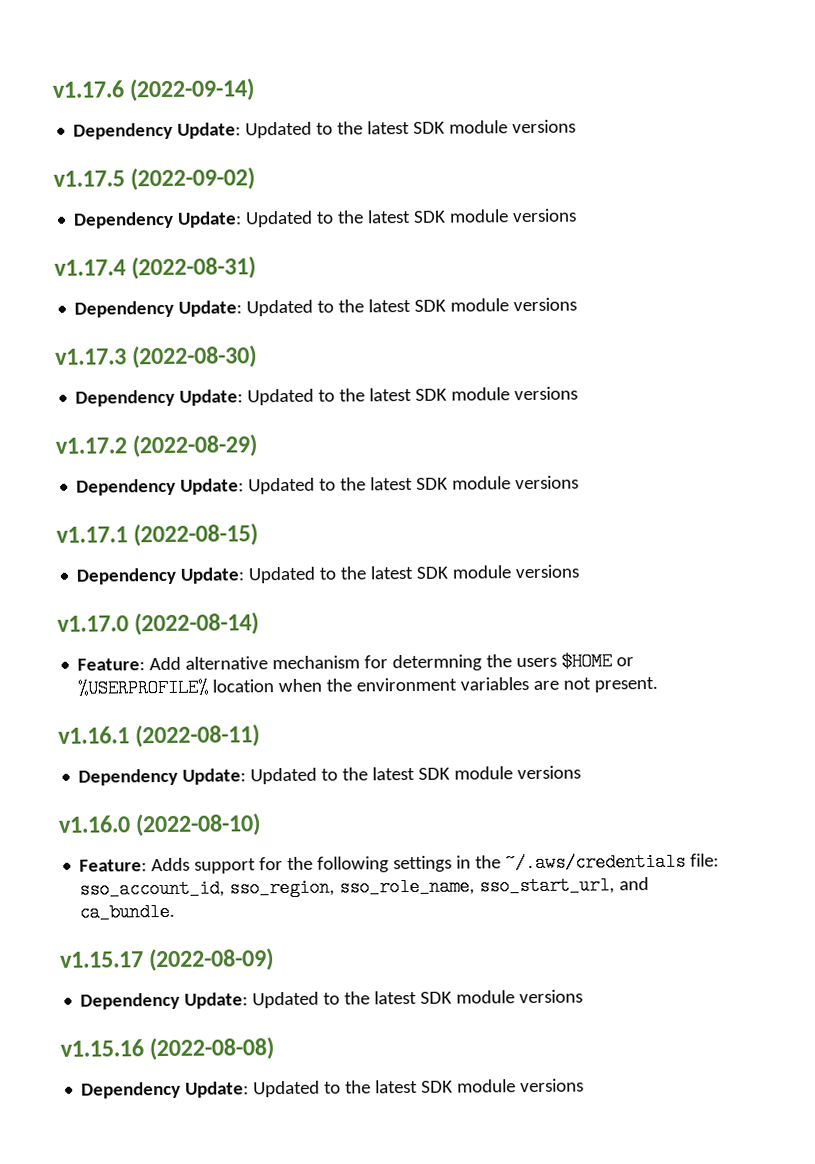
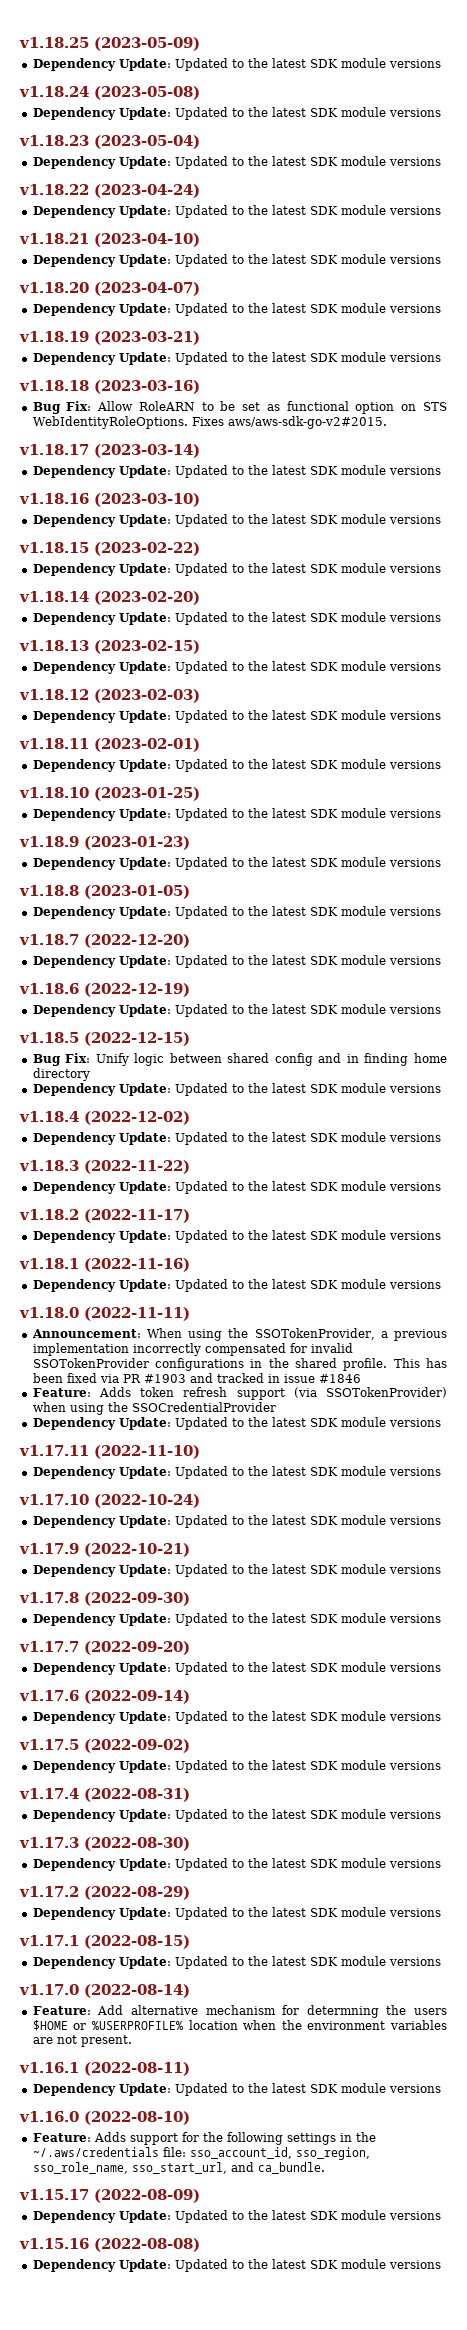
(52, 89) none -> [19,37,200,51] [32,58,441,71] [19,86,200,100] [32,107,441,120] [19,135,200,149] [32,156,441,169] [19,184,200,198] [32,205,441,218] [19,233,200,247] [32,254,441,267] [19,282,200,296] [32,303,441,316] [19,331,200,345] [32,352,441,365] [19,380,200,394] [32,401,447,414] [32,416,387,429] [19,444,200,458] [32,465,441,478] [19,493,200,507] [32,514,441,527] [19,542,200,556] [32,563,441,576] [19,591,200,605] [32,612,441,625] [19,640,200,654] [32,661,441,674] [19,689,200,703] [32,710,441,723] [19,738,200,752] [32,759,441,772] [19,787,200,801] [32,808,441,821] [19,836,190,850] [32,857,441,870] [19,885,190,899] [32,906,441,919] [19,934,190,948] [32,955,441,968] [19,983,190,997] [32,1004,441,1017] [19,1032,190,1046] [32,1053,448,1066] [32,1068,90,1081] [32,1083,441,1096] [19,1111,190,1125] [32,1132,441,1145] [19,1160,190,1174] [32,1181,441,1194] [19,1209,190,1223] [32,1230,441,1243] [19,1258,190,1272] [32,1279,441,1292] [19,1307,190,1321] [31,1328,447,1341] [32,1343,353,1356] [32,1358,447,1371] [32,1373,361,1383] [32,1387,448,1400] [32,1402,276,1415] [32,1417,441,1430] [19,1445,200,1459] [32,1466,441,1479] [19,1494,200,1508] [32,1515,441,1528] [19,1543,190,1557] [32,1564,441,1577] [19,1592,190,1606] [32,1613,441,1626] [19,1641,190,1655] [32,1662,441,1675] v1.18.25 (2023-05-09) // Dependency Update: Updated to the latest SDK module versions // v1.18.24 (2023-05-08) // Dependency Update: Updated to the latest SDK module versions // v1.18.23 (2023-05-04) // Dependency Update: Updated to the latest SDK module versions // v1.18.22 (2023-04-24) // Dependency Update: Updated to the latest SDK module versions // v1.18.21 (2023-04-10) // Dependency Update: Updated to the latest SDK module versions // v1.18.20 (2023-04-07) // Dependency Update: Updated to the latest SDK module versions // v1.18.19 (2023-03-21) // Dependency Update: Updated to the latest SDK module versions // v1.18.18 (2023-03-16) // Bug Fix: Allow RoleARN to be set as functional option on STS WebIdentityRoleOptions. Fixes aws/aws-sdk-go-v2#2015. // v1.18.17 (2023-03-14) // Dependency Update: Updated to the latest SDK module versions // v1.18.16 (2023-03-10) // Dependency Update: Updated to the latest SDK module versions // v1.18.15 (2023-02-22) // Dependency Update: Updated to the latest SDK module versions // v1.18.14 (2023-02-20) // Dependency Update: Updated to the latest SDK module versions // v1.18.13 (2023-02-15) // Dependency Update: Updated to the latest SDK module versions // v1.18.12 (2023-02-03) // Dependency Update: Updated to the latest SDK module versions // v1.18.11 (2023-02-01) // Dependency Update: Updated to the latest SDK module versions // v1.18.10 (2023-01-25) // Dependency Update: Updated to the latest SDK module versions // v1.18.9 (2023-01-23) // Dependency Update: Updated to the latest SDK module versions // v1.18.8 (2023-01-05) // Dependency Update: Updated to the latest SDK module versions // v1.18.7 (2022-12-20) // Dependency Update: Updated to the latest SDK module versions // v1.18.6 (2022-12-19) // Dependency Update: Updated to the latest SDK module versions // v1.18.5 (2022-12-15) // Bug Fix: Unify logic between shared config and in finding home directory // Dependency Update: Updated to the latest SDK module versions // v1.18.4 (2022-12-02) // Dependency Update: Updated to the latest SDK module versions // v1.18.3 (2022-11-22) // Dependency Update: Updated to the latest SDK module versions // v1.18.2 (2022-11-17) // Dependency Update: Updated to the latest SDK module versions // v1.18.1 (2022-11-16) // Dependency Update: Updated to the latest SDK module versions // v1.18.0 (2022-11-11) // Announcement: When using the SSOTokenProvider, a previous implementation incorrectly compensated for invalid SSOTokenProvider configurations in the shared profile. This has been fixed via PR #1903 and tracked in issue #1846 // Feature: Adds token refresh support (via SSOTokenProvider) when using the SSOCredentialProvider // Dependency Update: Updated to the latest SDK module versions // v1.17.11 (2022-11-10) // Dependency Update: Updated to the latest SDK module versions // v1.17.10 (2022-10-24) // Dependency Update: Updated to the latest SDK module versions // v1.17.9 (2022-10-21) // Dependency Update: Updated to the latest SDK module versions // v1.17.8 (2022-09-30) // Dependency Update: Updated to the latest SDK module versions // v1.17.7 (2022-09-20) // Dependency Update: Updated to the latest SDK module versions //

